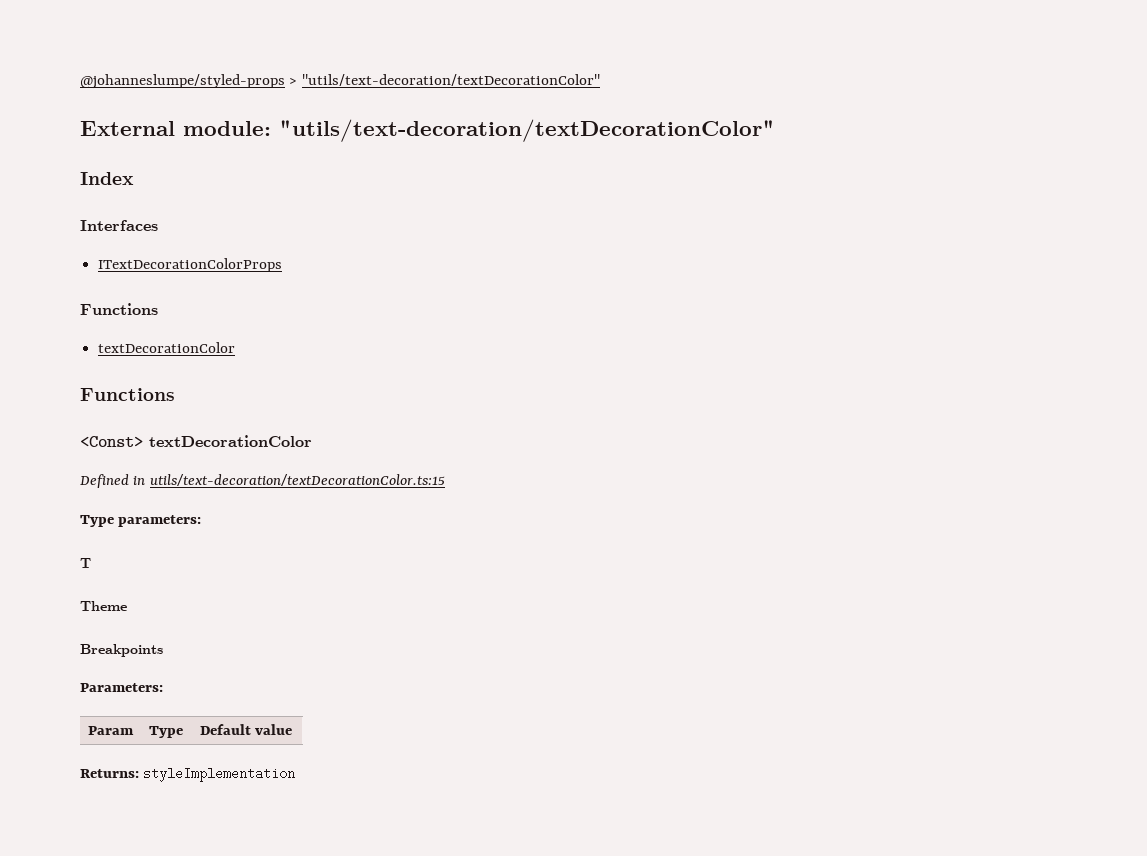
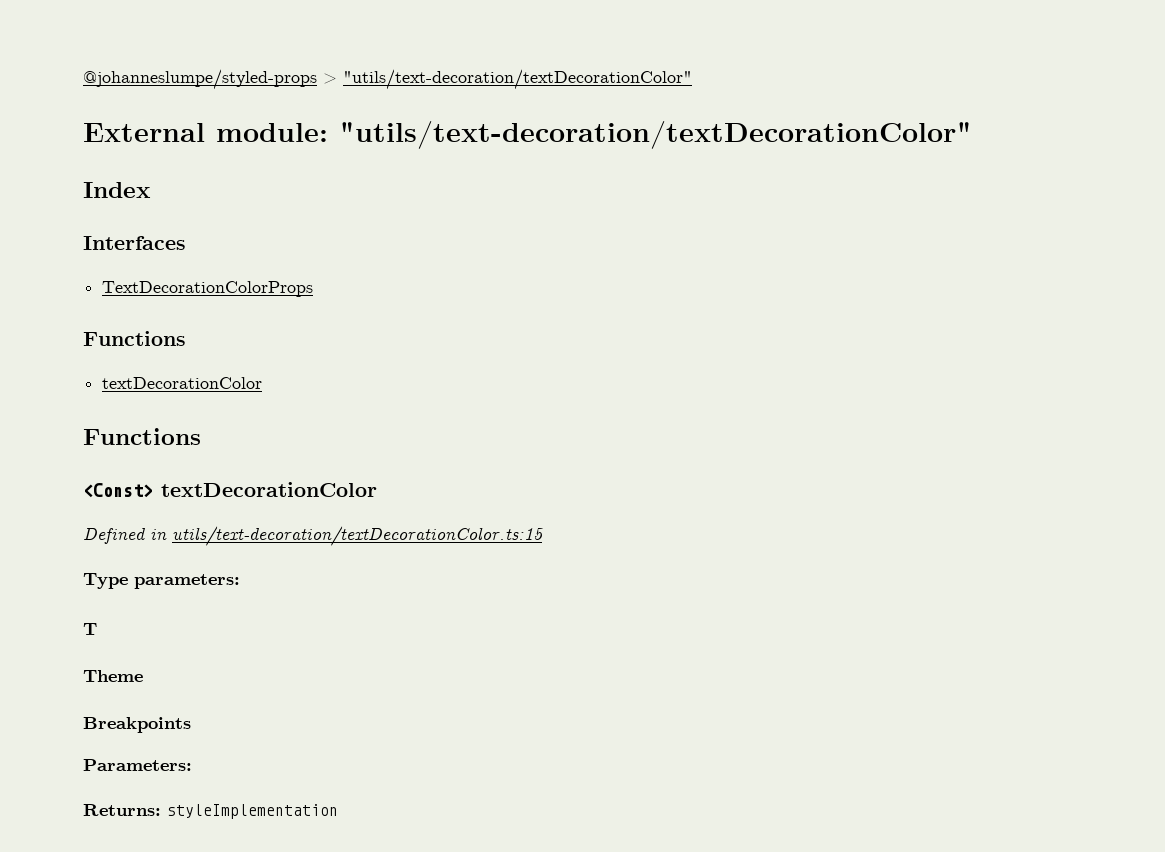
[98,258,283,272] ITextDecorationColorProps -> [102,281,314,297] TextDecorationColorProps
[87,726,134,735] [148,726,183,738] [199,724,293,735] // Param | Type | Default value -> (192, 765) none

